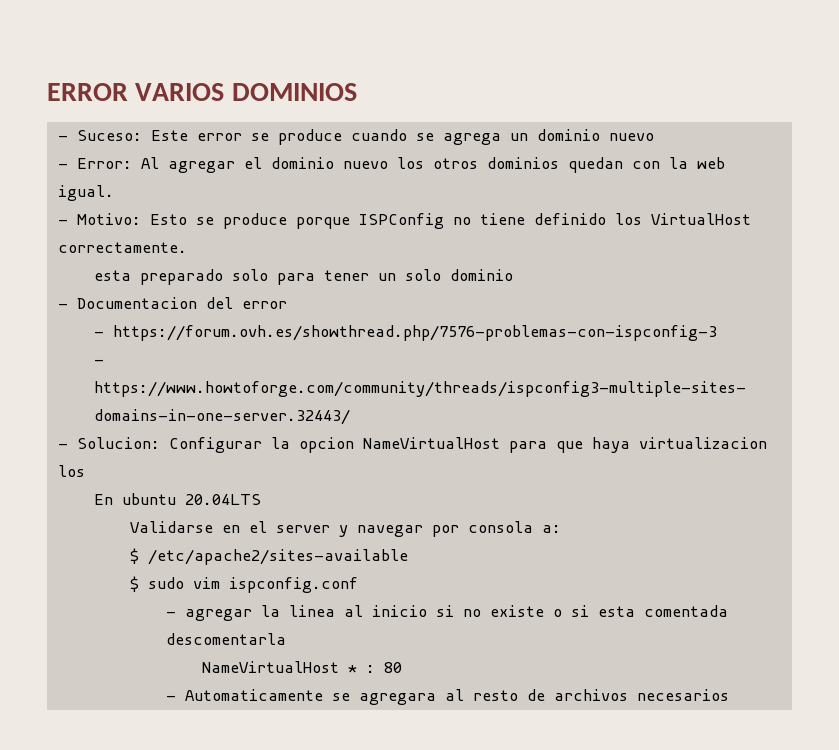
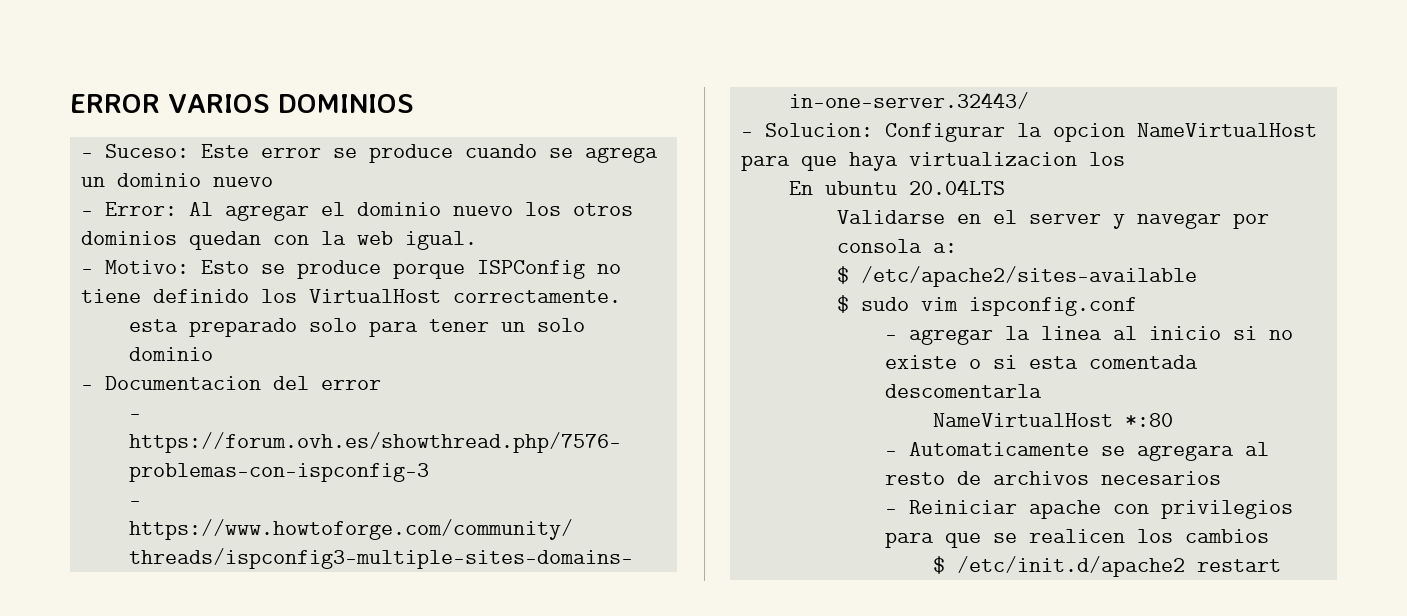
[347,662,402,673] * : 80 -> [1125,413,1174,427] *:80
(729, 695) none -> [885,500,1294,519] [885,529,1270,548] [933,556,1282,577] // - Reiniciar apache con privilegios para que se realicen los cambios // $ /etc/init.d/apache2 restart

